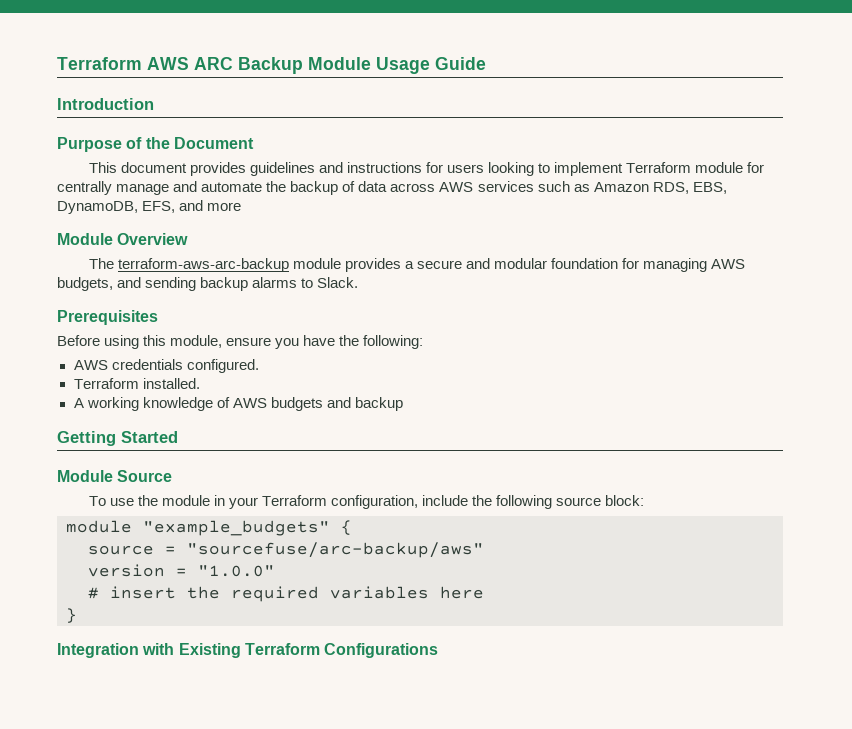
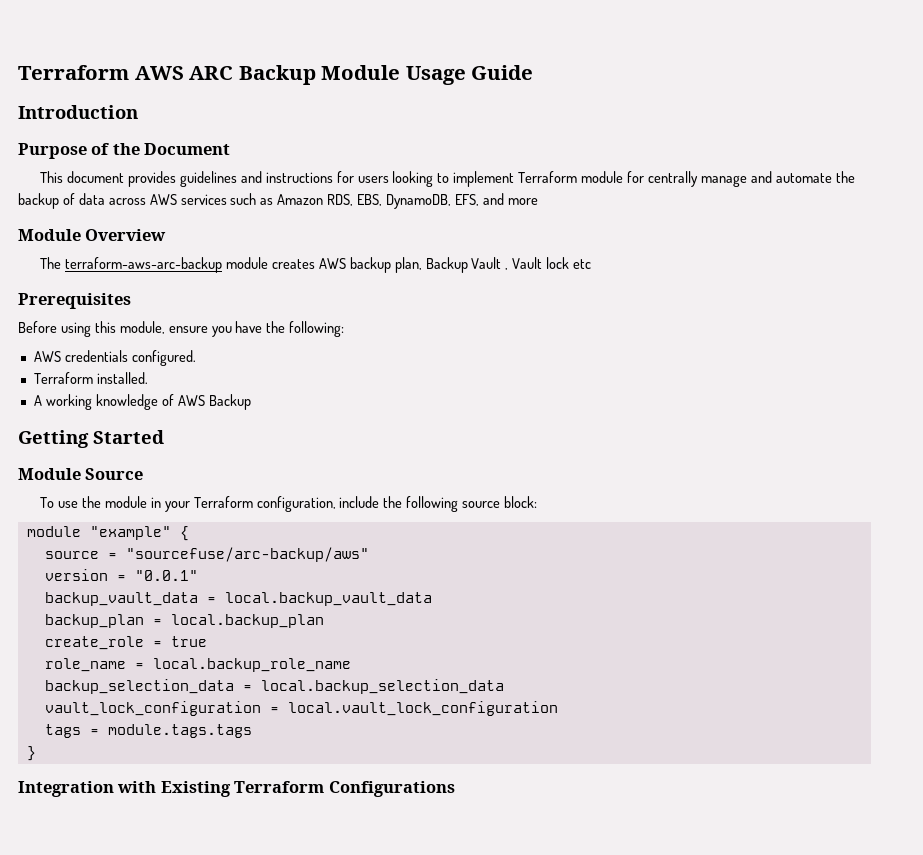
[344,258,746,272] [57,277,359,291] provides a secure and modular foundation for managing AWS budgets, and sending backup alarms to Slack. -> [271,257,592,273] creates AWS backup plan, Backup Vault , Vault lock etc
[270,397,403,411] budgets and backup -> [208,394,251,410] Backup
[143,520,330,536] "example_budgets" -> [89,526,171,540] "example"
[198,565,275,577] [88,586,484,602] "1.0.0" // # insert the required variables here -> [134,570,198,581] [44,592,432,606] [44,614,324,628] [44,636,207,650] [44,658,351,672] [44,679,504,694] [44,701,558,716] [44,724,252,738] "0.0.1" // backup_vault_data = local.backup_vault_data // backup_plan = local.backup_plan // create_role = true // role_name = local.backup_role_name // backup_selection_data = local.backup_selection_data // vault_lock_configuration = local.vault_lock_configuration // tags = module.tags.tags

